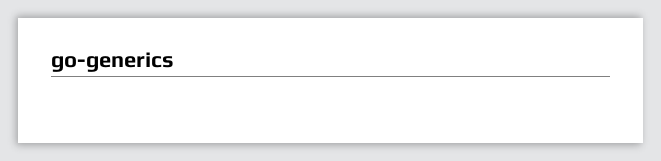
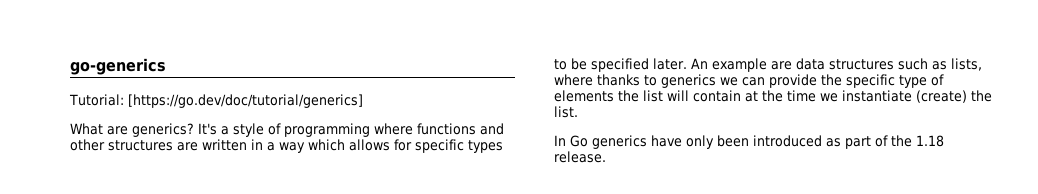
(174, 62) none -> [69,94,363,108] [70,123,504,137] [70,139,503,153] [554,58,982,72] [554,74,944,88] [554,90,992,103] [554,106,578,118] [554,135,944,149] [554,151,606,163] // Tutorial: [https://go.dev/doc/tutorial/generics] // What are generics? It's a style of programming where functions and other structures are written in a way which allows for specific types to be specified later. An example are data structures such as lists, where thanks to generics we can provide the specific type of elements the list will contain at the time we instantiate (create) the list. // In Go generics have only been introduced as part of the 1.18 release.

